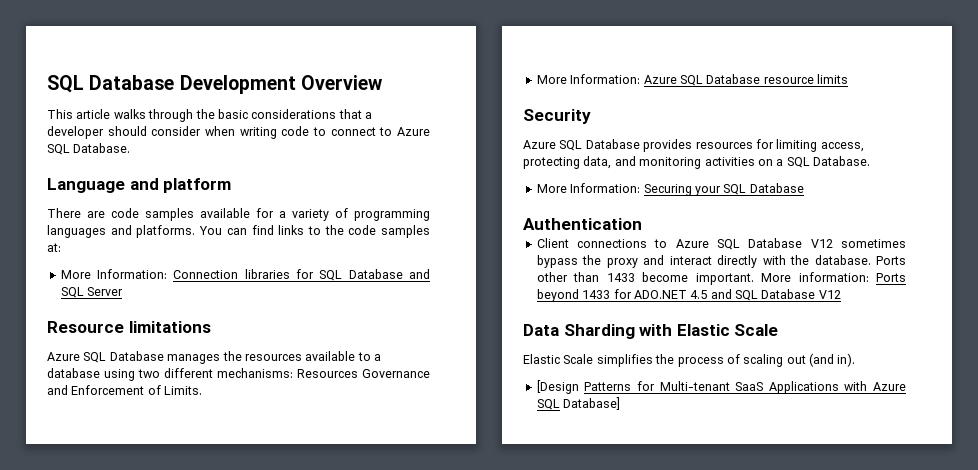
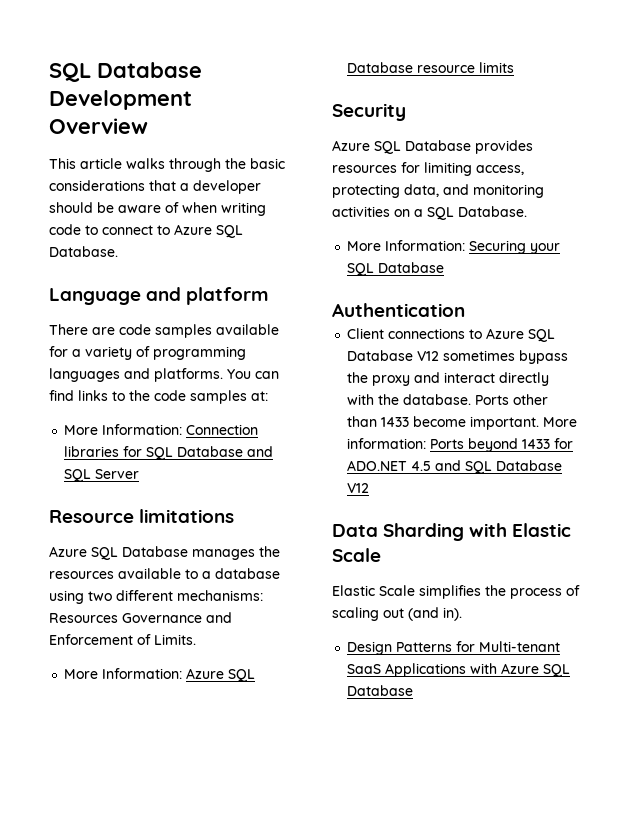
[151,126,202,136] consider -> [97,202,179,213] be aware of
[536,380,579,394] [Design -> [347,641,393,655] Design
[563,397,621,410] Database] -> [347,685,414,696] Database

